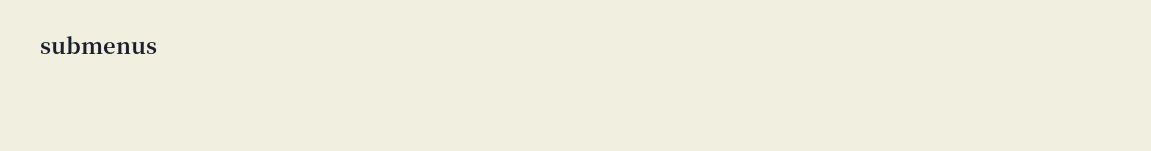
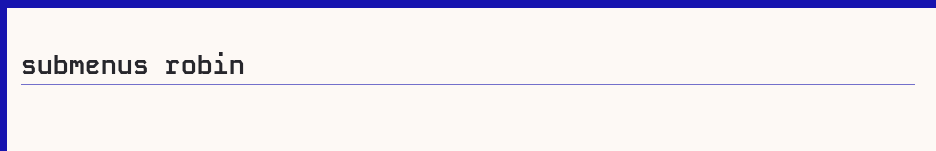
(157, 45) none -> [165,52,245,74] robin

